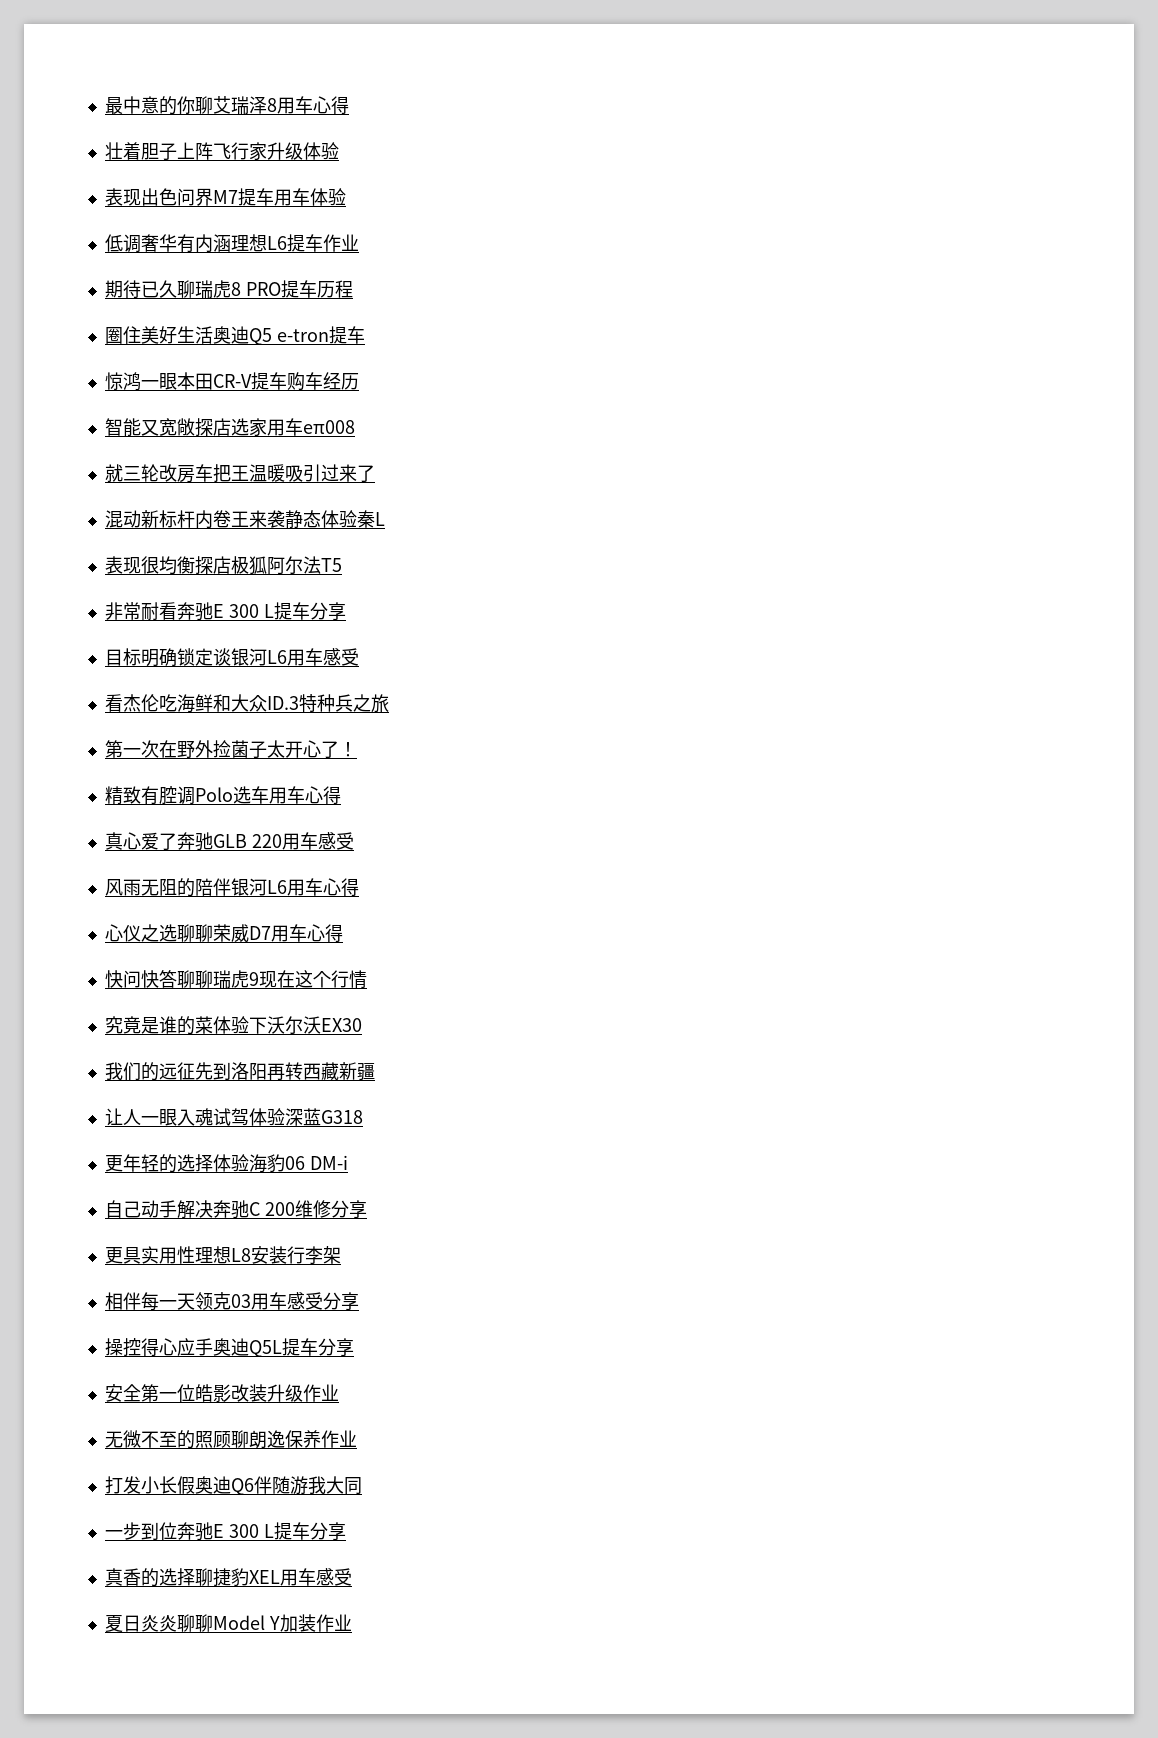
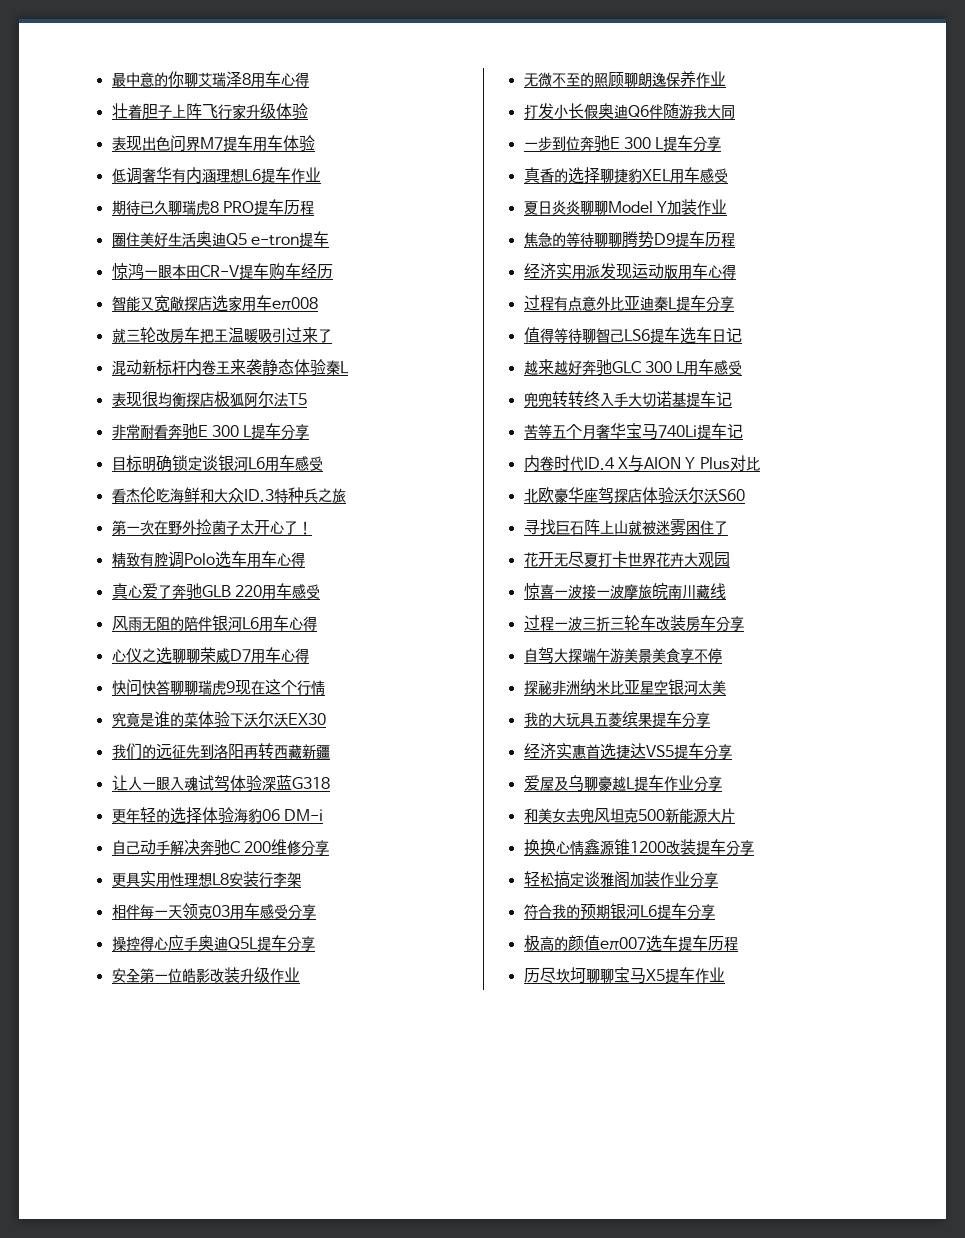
(352, 1622) none -> [523,231,735,248] [523,263,736,279] [523,295,734,312] [523,327,742,344] [523,359,743,376] [523,391,732,407] [523,423,743,440] [523,455,760,472] [523,487,745,503] [523,519,728,536] [523,551,730,568] [523,583,726,600] [523,615,744,632] [523,647,722,663] [523,679,726,696] [523,711,710,728] [523,743,732,760] [523,775,722,792] [523,808,735,823] [523,839,754,856] [523,871,718,888] [523,903,715,920] [523,935,738,952] [523,967,725,984] // 焦急的等待聊聊腾势D9提车历程 // 经济实用派发现运动版用车心得 // 过程有点意外比亚迪秦L提车分享 // 值得等待聊智己LS6提车选车日记 // 越来越好奔驰GLC 300 L用车感受 // 兜兜转转终入手大切诺基提车记 // 苦等五个月奢华宝马740Li提车记 // 内卷时代ID.4 X与AION Y Plus对比 // 北欧豪华座驾探店体验沃尔沃S60 // 寻找巨石阵上山就被迷雾困住了 // 花开无尽夏打卡世界花卉大观园 // 惊喜一波接一波摩旅皖南川藏线 // 过程一波三折三轮车改装房车分享 // 自驾大探端午游美景美食享不停 // 探秘非洲纳米比亚星空银河太美 // 我的大玩具五菱缤果提车分享 // 经济实惠首选捷达VS5提车分享 // 爱屋及乌聊豪越L提车作业分享 // 和美女去兜风坦克500新能源大片 // 换换心情鑫源锥1200改装提车分享 // 轻松搞定谈雅阁加装作业分享 // 符合我的预期银河L6提车分享 // 极高的颜值eπ007选车提车历程 // 历尽坎坷聊聊宝马X5提车作业

